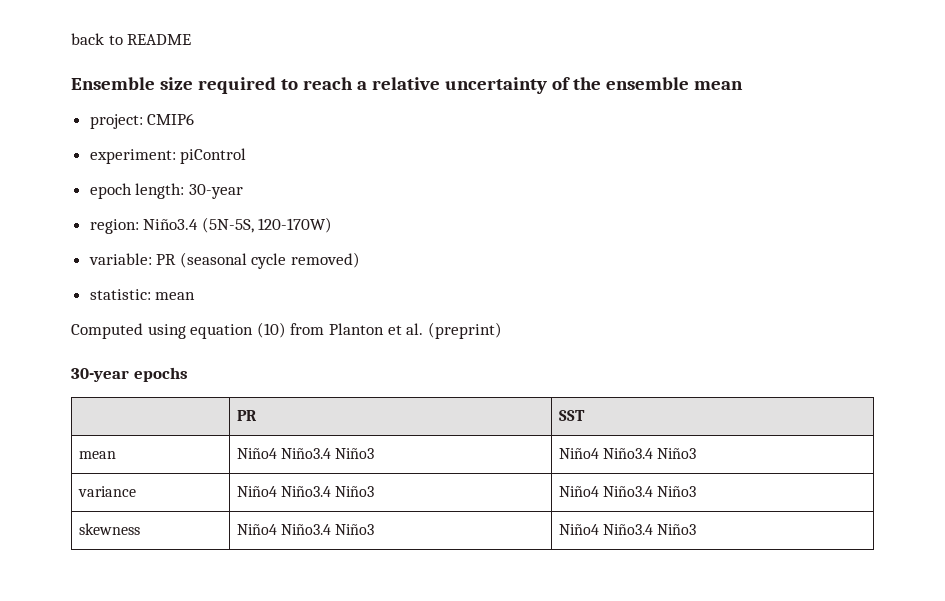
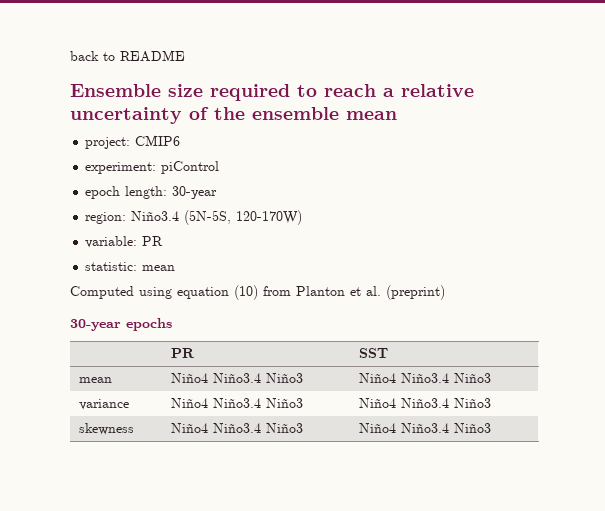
[179,252,361,269] (seasonal cycle removed) -> (164, 241) none

